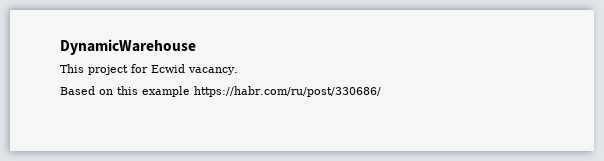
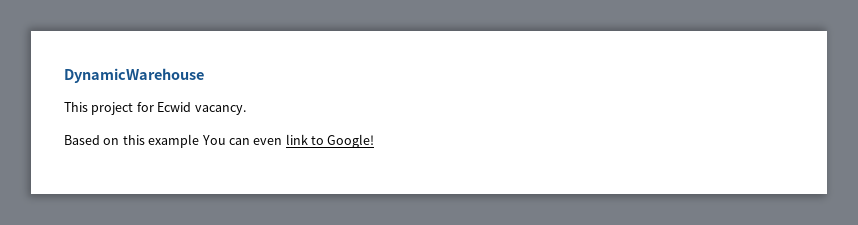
[194,86,381,97] https://habr.com/ru/post/330686/ -> [201,134,375,148] You can even link to Google!

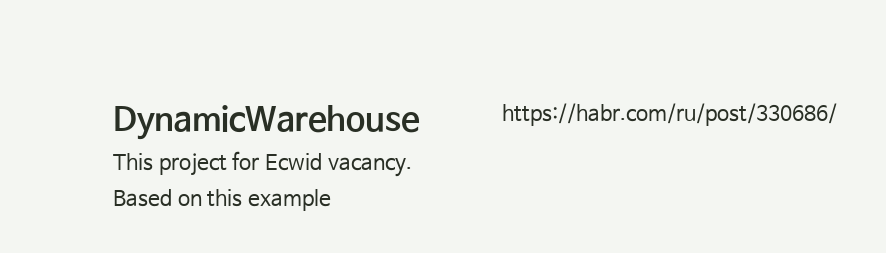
[201,134,375,148] You can even link to Google! -> [502,103,837,126] https://habr.com/ru/post/330686/

